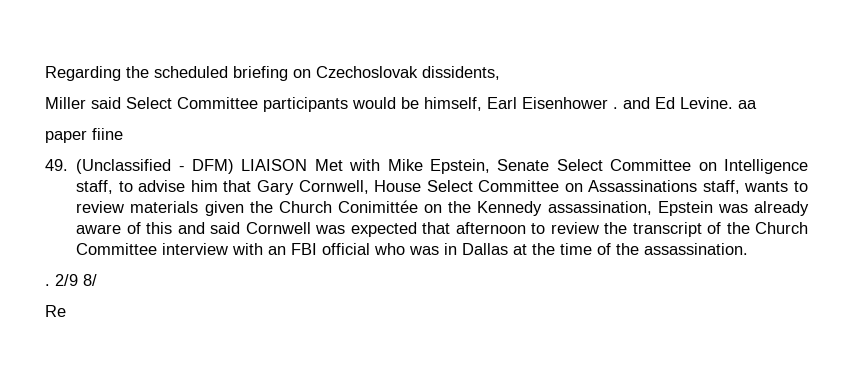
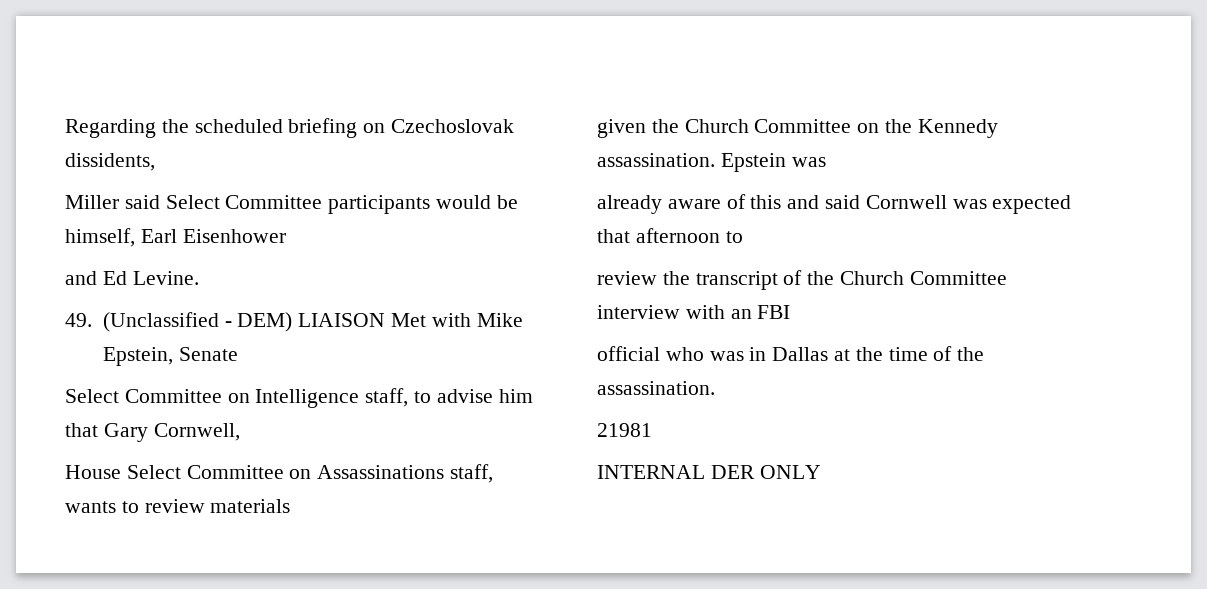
[613,107,618,109] . -> (286, 236) //
[738,100,757,109] [45,128,123,143] aa // paper fiine -> (199, 278) none
[192,159,235,174] DFM) -> [237,312,293,332] DEM)
(550, 165) none -> (238, 354) //
(369, 187) none -> (240, 432) //
(199, 207) none -> (291, 506) //
[337,200,418,213] Conimittée -> [754,119,852,133] Committee
[547,201,652,215] assassination, -> [597,153,715,167] assassination.
(748, 208) none -> (826, 162) //
(546, 228) none -> (743, 237) //
(318, 249) none -> (791, 312) //
[45,274,97,286] [45,305,66,317] . 2/9 8/ // Re -> [597,423,652,437] [597,465,821,479] 21981 // INTERNAL DER ONLY

